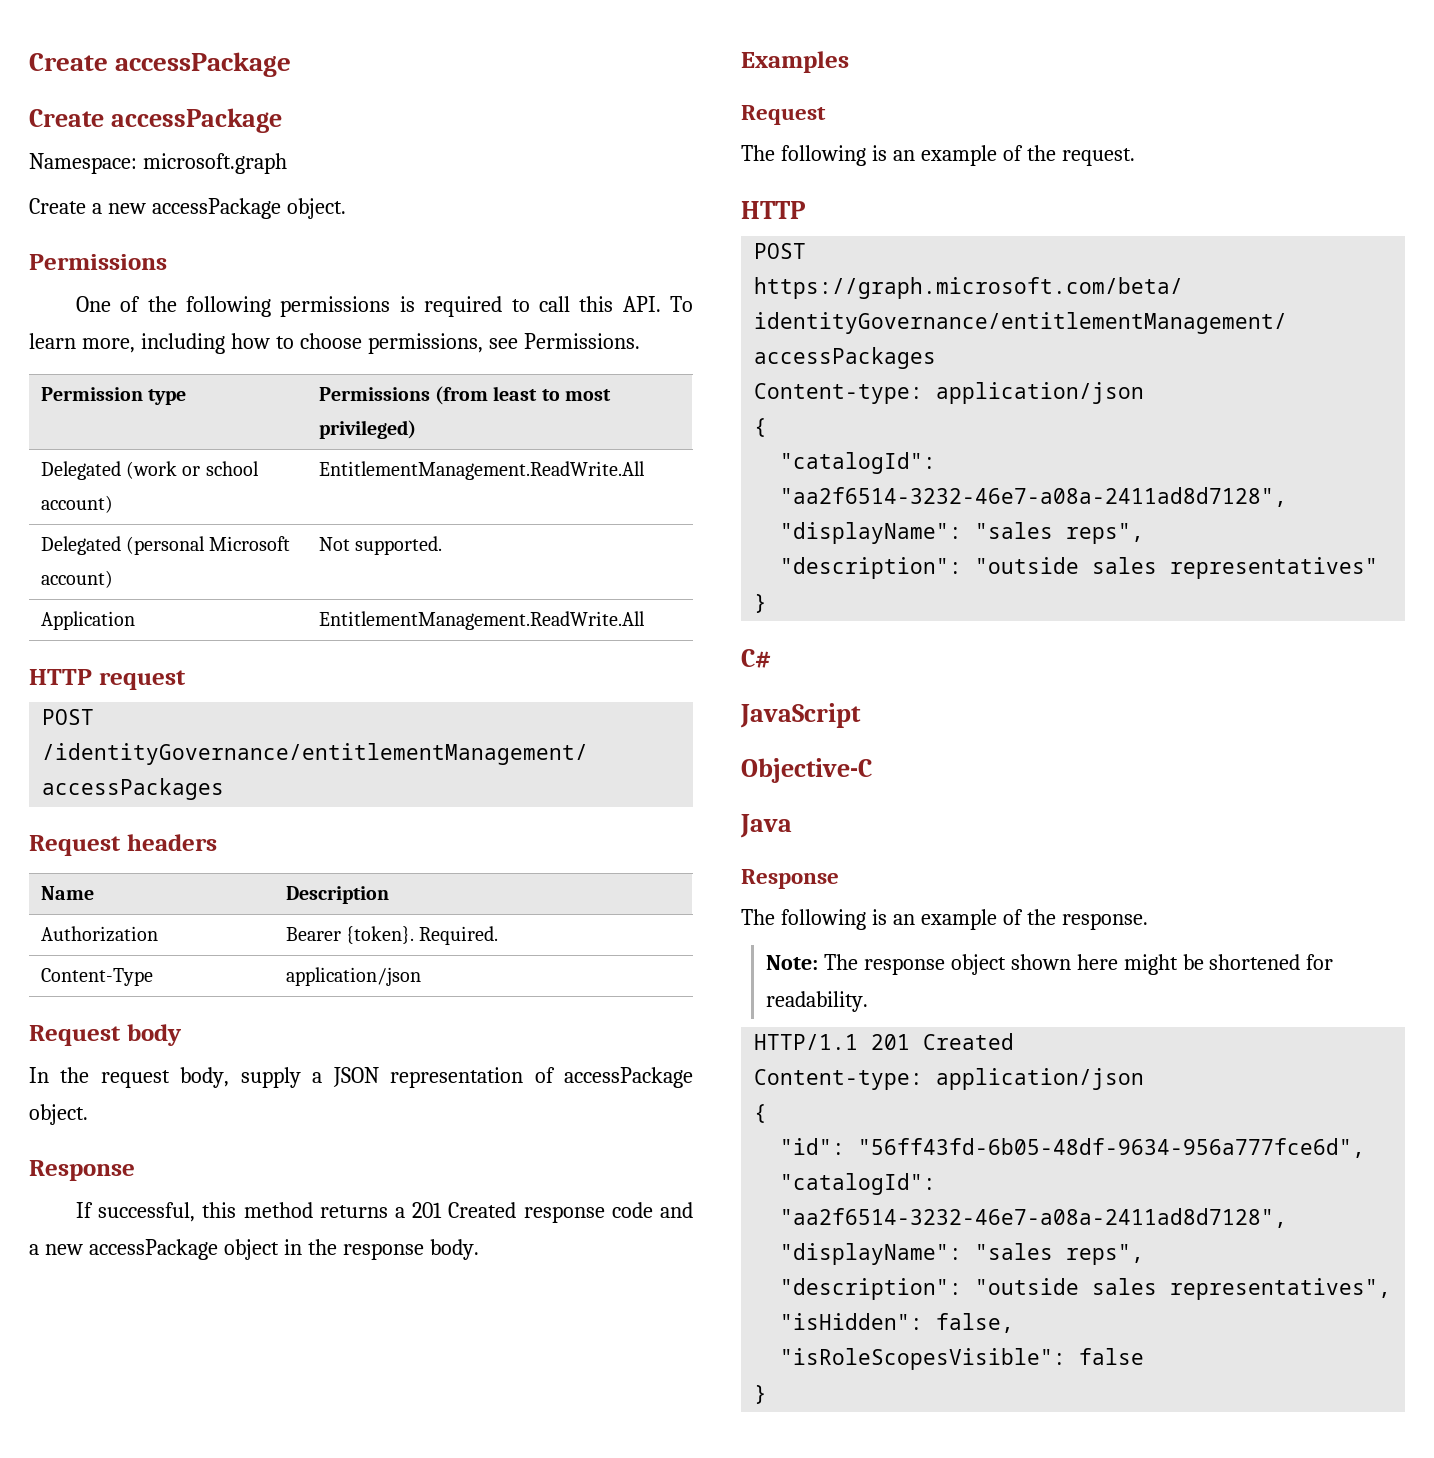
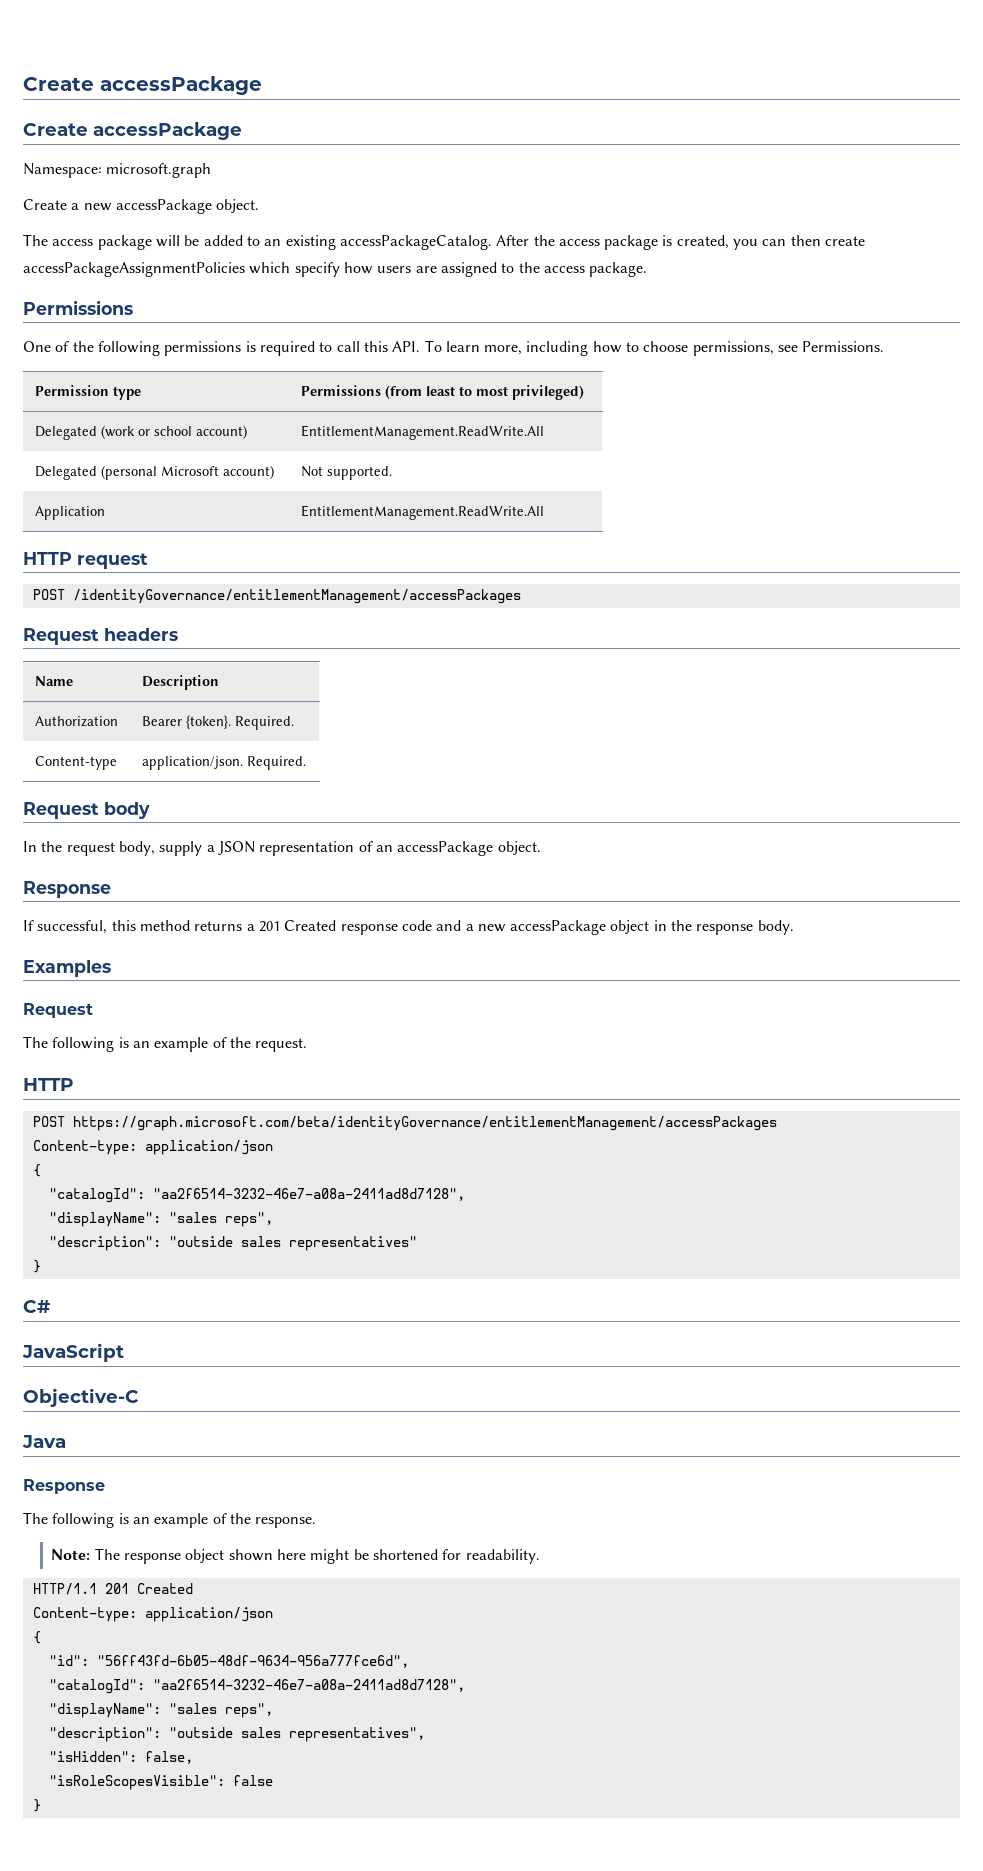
(346, 208) none -> [23,234,866,250] [23,262,648,277] // The access package will be added to an existing accessPackageCatalog. After the access package is created, you can then create accessPackageAssignmentPolicies which specify how users are assigned to the access package.
[40,968,153,986] [285,967,421,986] Content-Type | application/json -> [34,756,117,770] [141,756,306,770] Content-type | application/json. Required.
(555, 1075) none -> [375,845,393,852] an

